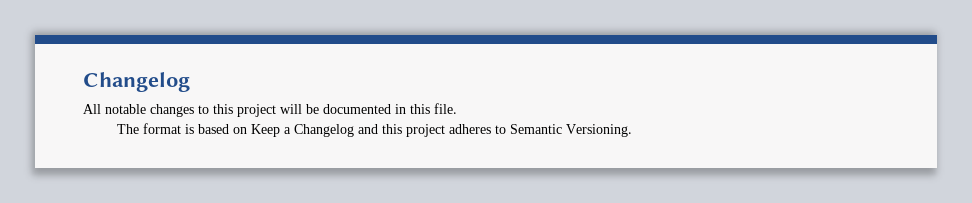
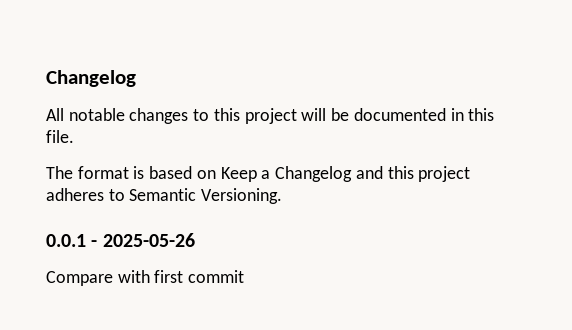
(633, 130) none -> [46,233,195,247] [46,270,245,286] // 0.0.1 - 2025-05-26 // Compare with first commit

